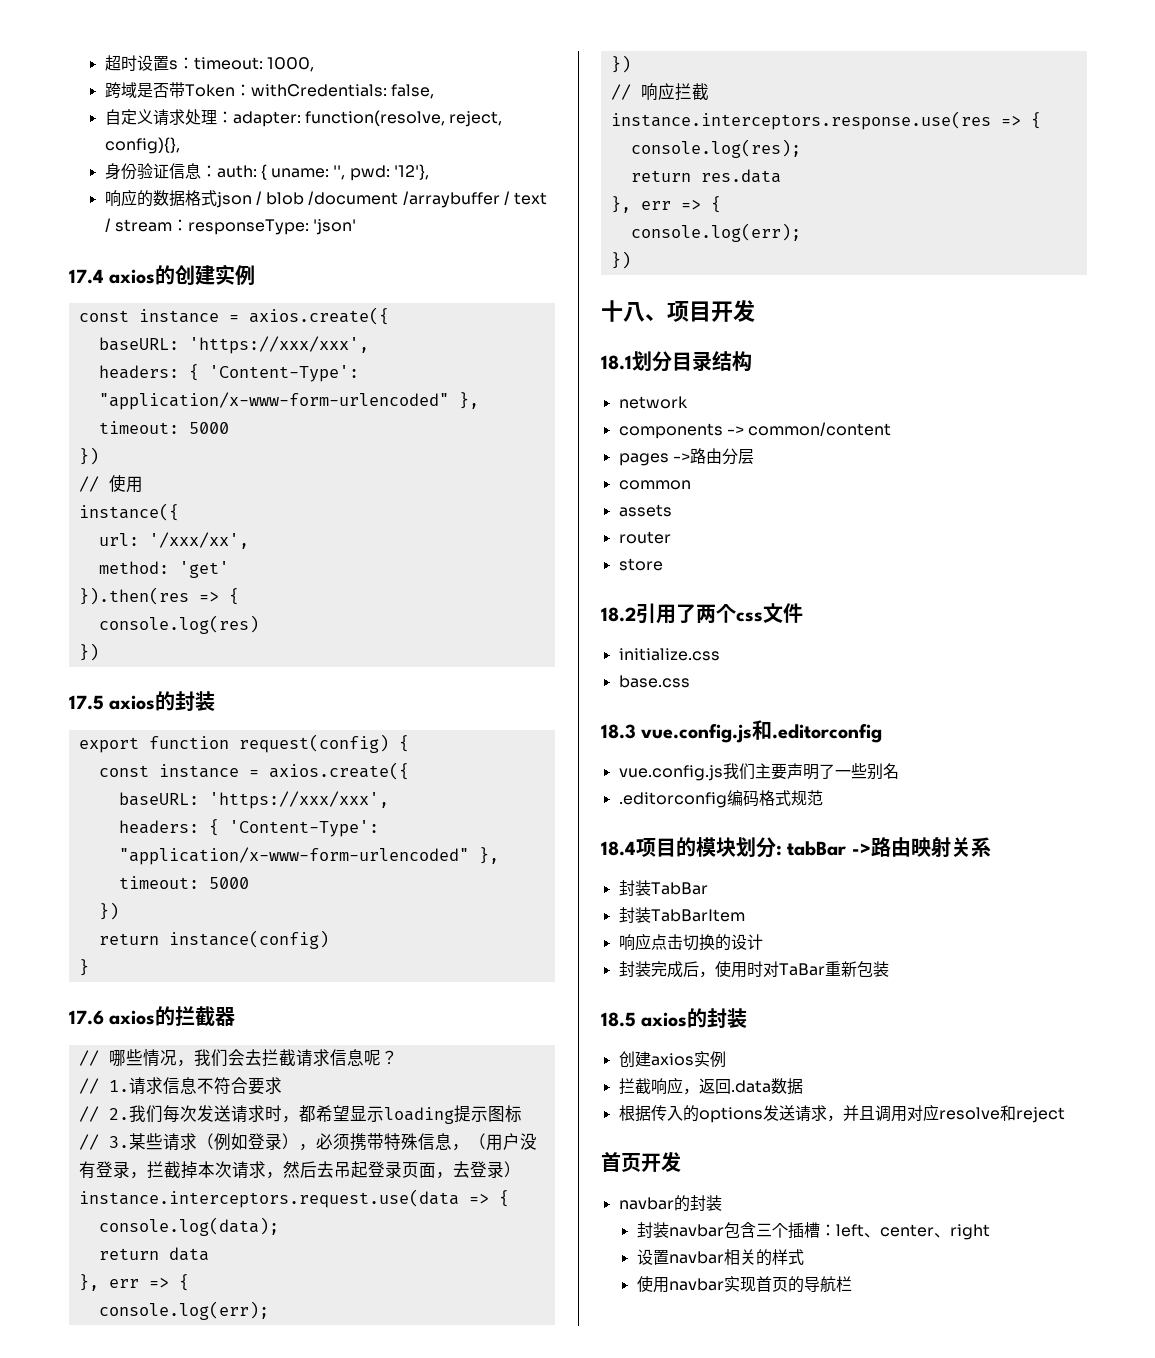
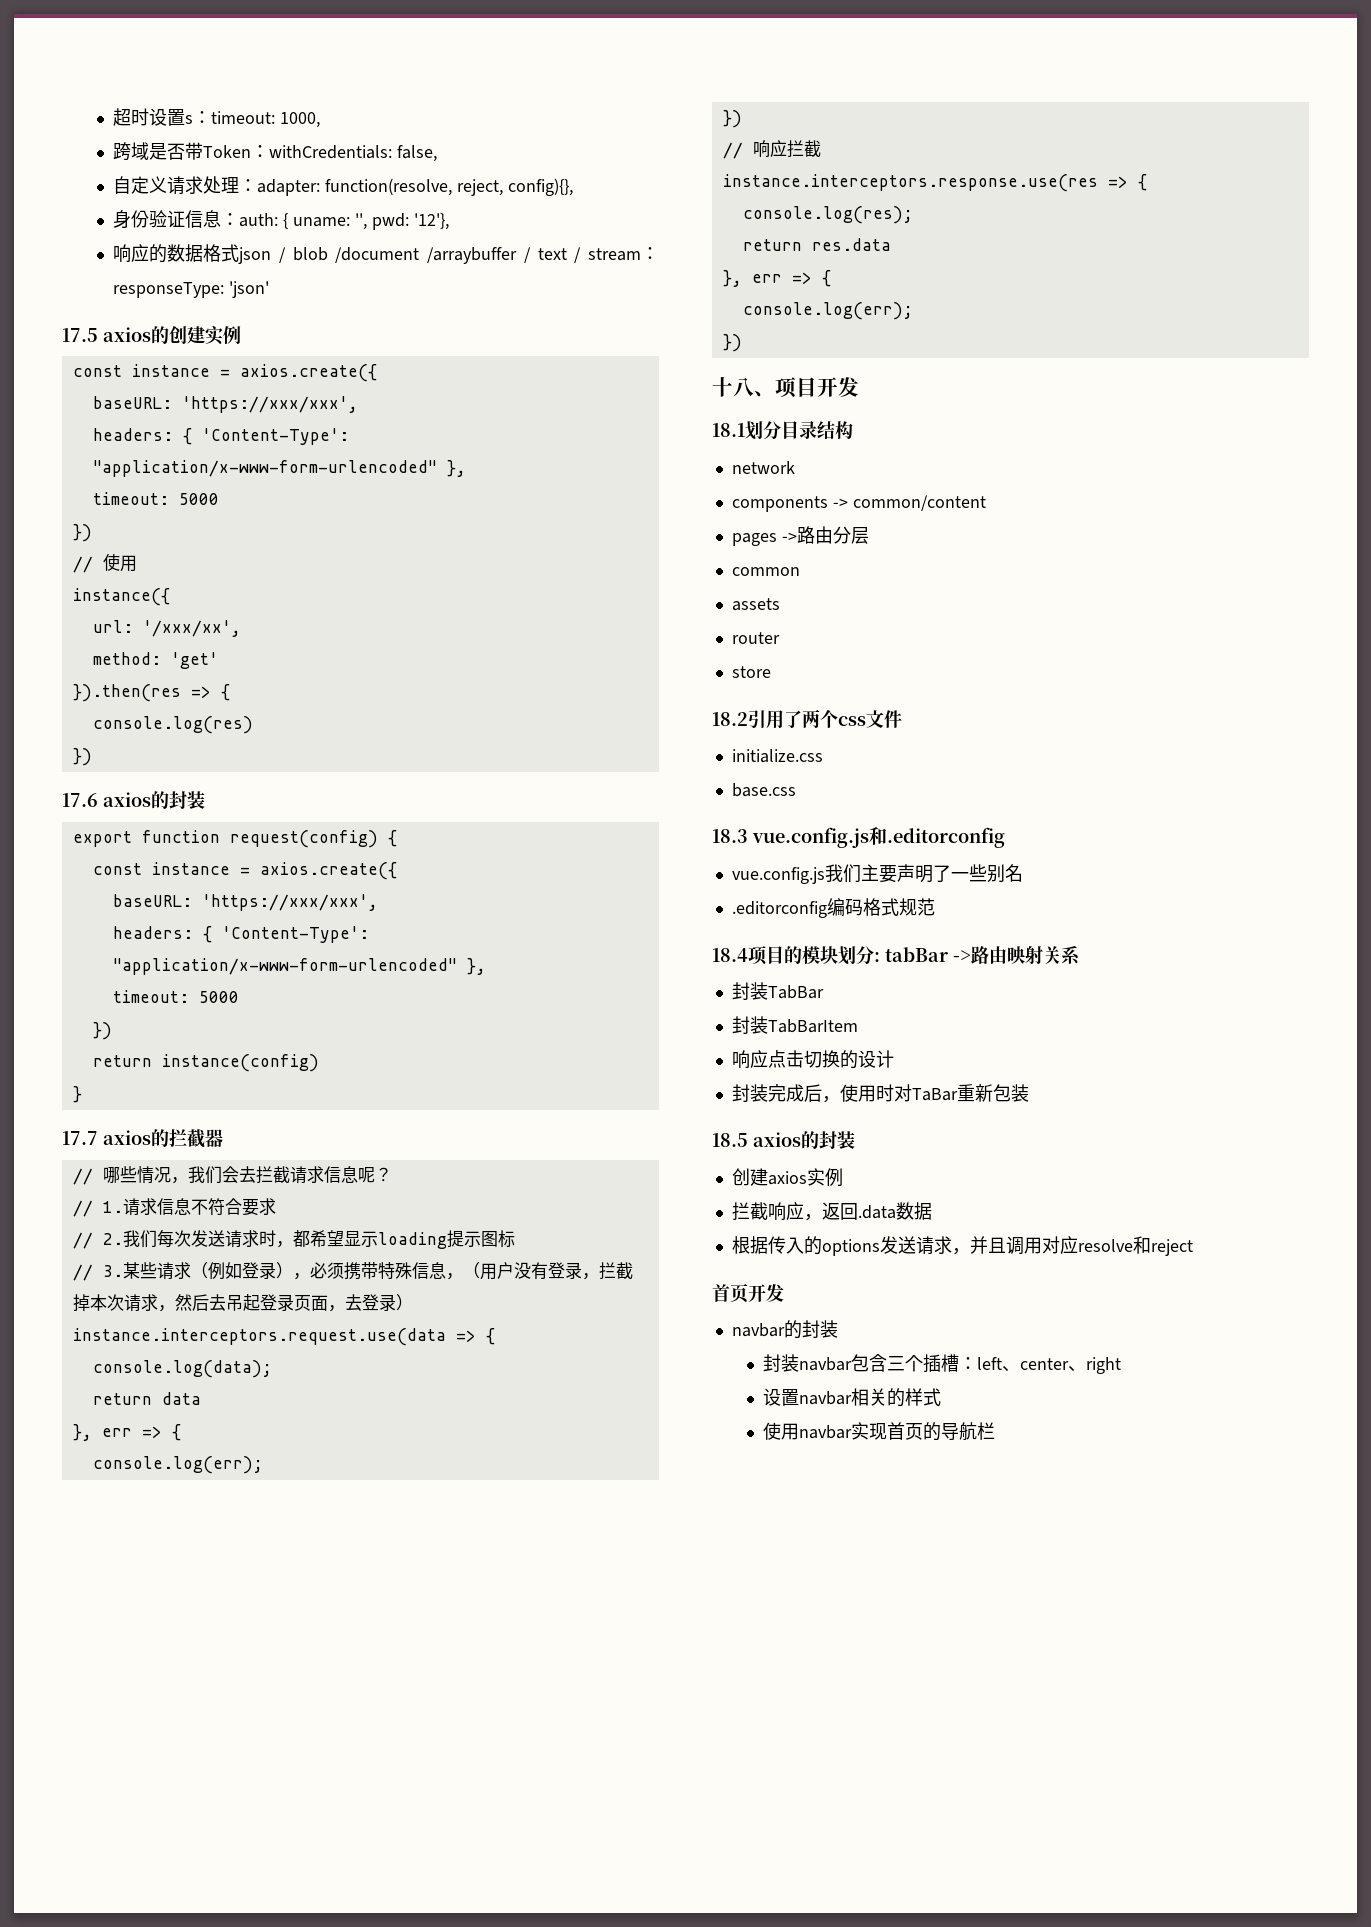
[69,269,104,284] 17.4 -> [62,328,98,342] 17.5
[69,695,104,710] 17.5 -> [62,793,98,807] 17.6
[69,1010,104,1025] 17.6 -> [62,1131,98,1145] 17.7

